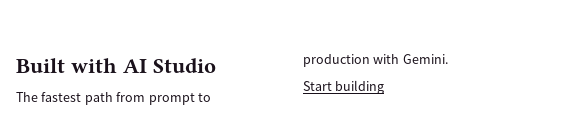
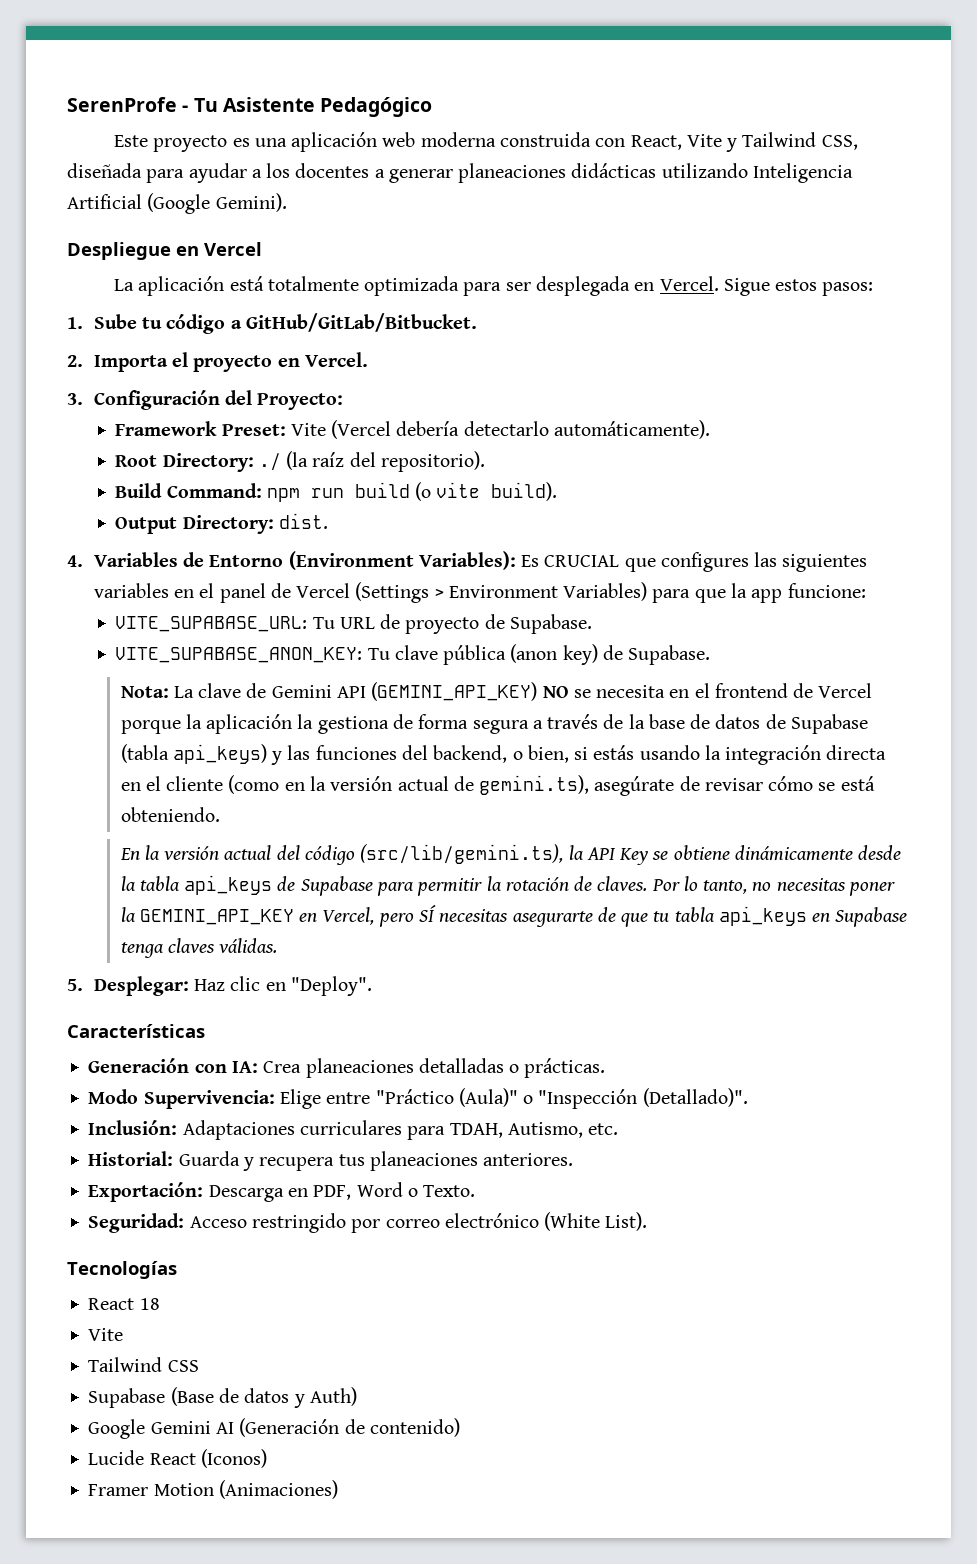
[16,58,216,73] [16,92,211,105] [303,54,448,67] [303,80,385,94] Built with AI Studio // The fastest path from prompt to production with Gemini. // Start building -> [67,97,433,117] [114,132,858,152] [67,163,853,183] [67,193,287,214] [67,242,262,260] [114,276,874,296] [67,313,477,334] [67,352,368,372] [67,390,344,410] [115,420,710,439] [115,451,485,472] [115,482,558,502] [115,513,328,534] [67,551,868,572] [93,582,866,603] [115,614,592,634] [115,644,711,665] [120,682,873,701] [120,714,868,734] [120,744,887,765] [120,775,875,796] [120,807,220,822] [119,844,902,865] [120,875,895,896] [120,904,908,927] [120,938,278,958] [67,976,372,996] [67,1024,205,1038] [88,1058,606,1078] [88,1088,748,1109] [88,1120,619,1140] [88,1151,574,1171] [88,1182,476,1202] [88,1212,648,1233] [67,1261,177,1279] [88,1298,160,1310] [88,1328,124,1341] [88,1357,199,1372] [88,1387,357,1408] [88,1418,460,1439] [88,1449,267,1468] [88,1480,338,1499] SerenProfe - Tu Asistente Pedagógico // Este proyecto es una aplicación web moderna construida con React, Vite y Tailwind CSS, diseñada para ayudar a los docentes a generar planeaciones didácticas utilizando Inteligencia Artificial (Google Gemini). // Despliegue en Vercel // La aplicación está totalmente optimizada para ser desplegada en Vercel. Sigue estos pasos: // 1. Sube tu código a GitHub/GitLab/Bitbucket. // 2. Importa el proyecto en Vercel. // 3. Configuración del Proyecto: // Framework Preset: Vite (Vercel debería detectarlo automáticamente). // Root Directory: ./ (la raíz del repositorio). // Build Command: npm run build (o vite build). // Output Directory: dist. // 4. Variables de Entorno (Environment Variables): Es CRUCIAL que configures las siguientes variables en el panel de Vercel (Settings > Environment Variables) para que la app funcione: // VITE_SUPABASE_URL: Tu URL de proyecto de Supabase. // VITE_SUPABASE_ANON_KEY: Tu clave pública (anon key) de Supabase. // Nota: La clave de Gemini API (GEMINI_API_KEY) NO se necesita en el frontend de Vercel porque la aplicación la gestiona de forma segura a través de la base de datos de Supabase (tabla api_keys) y las funciones del backend, o bien, si estás usando la integración directa en el cliente (como en la versión actual de gemini.ts), asegúrate de revisar cómo se está obteniendo. // En la versión actual del código (src/lib/gemini.ts), la API Key se obtiene dinámicamente desde la tabla api_keys de Supabase para permitir la rotación de claves. Por lo tanto, no necesitas poner la GEMINI_API_KEY en Vercel, pero SÍ necesitas asegurarte de que tu tabla api_keys en Supabase tenga claves válidas. // 5. Desplegar: Haz clic en "Deploy". // Características // Generación con IA: Crea planeaciones detalladas o prácticas. // Modo Supervivencia: Elige entre "Práctico (Aula)" o "Inspección (Detallado)". // Inclusión: Adaptaciones curriculares para TDAH, Autismo, etc. // Historial: Guarda y recupera tus planeaciones anteriores. // Exportación: Descarga en PDF, Word o Texto. // Seguridad: Acceso restringido por correo electrónico (White List). // Tecnologías // React 18 // Vite // Tailwind CSS // Supabase (Base de datos y Auth) // Google Gemini AI (Generación de contenido) // Lucide React (Iconos) // Framer Motion (Animaciones)

